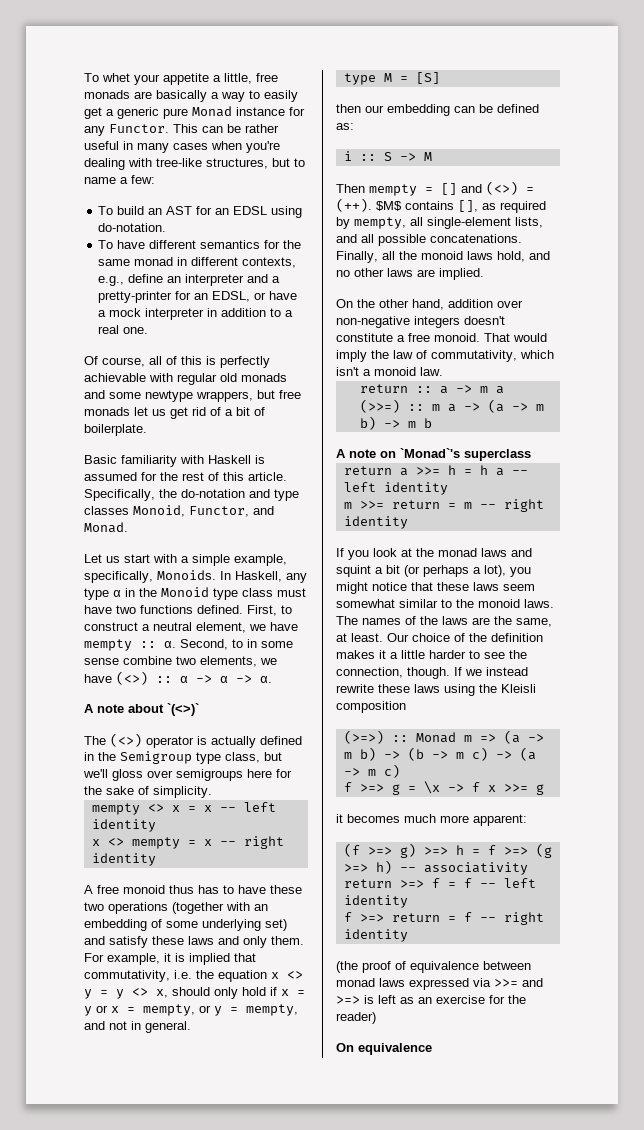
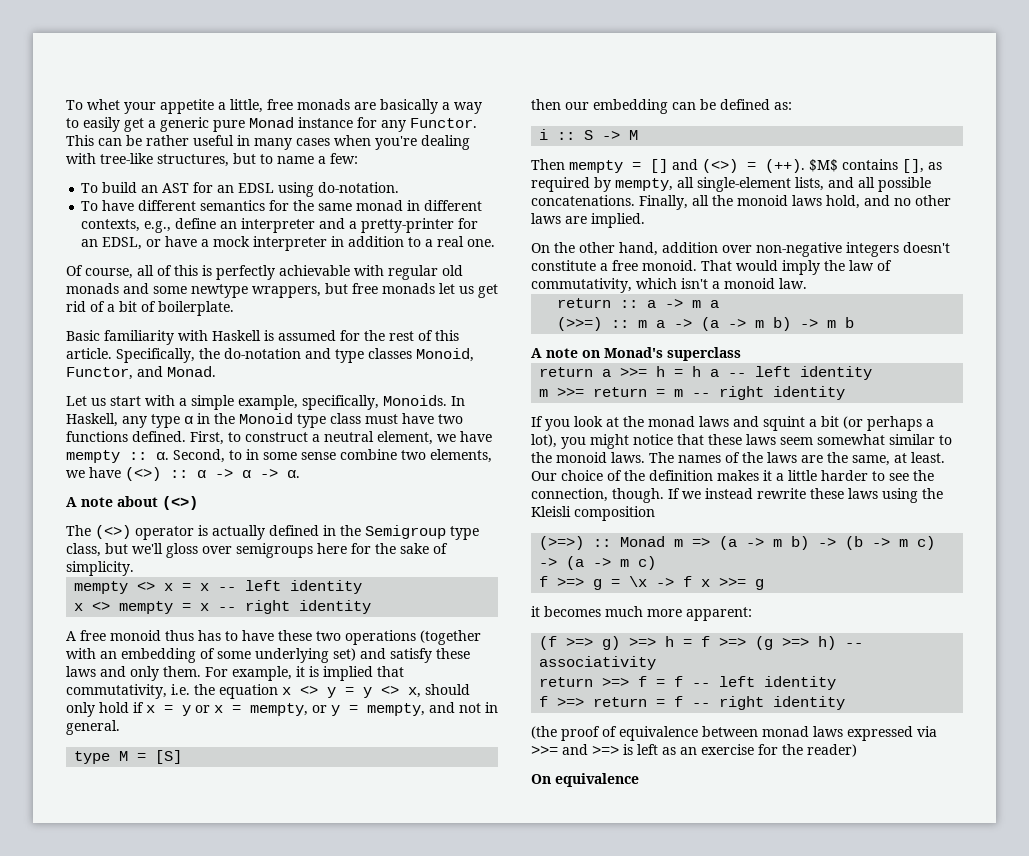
[167,703,199,716] `(<>)` -> [162,496,198,510] (<>)
[400,448,460,458] `Monad`'s -> [604,347,663,358] Monad's

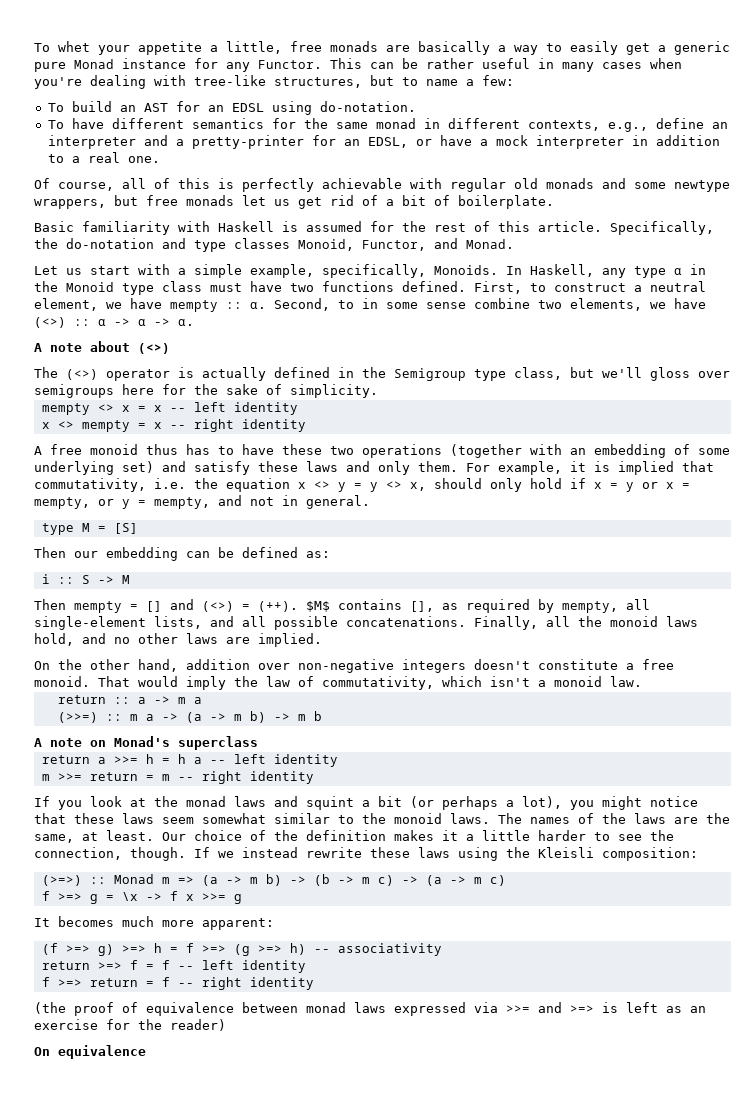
[531,99,561,110] then -> [34,547,66,558] Then
[574,506,655,521] composition -> [602,847,698,861] composition:
[531,606,540,617] it -> [34,918,50,927] It

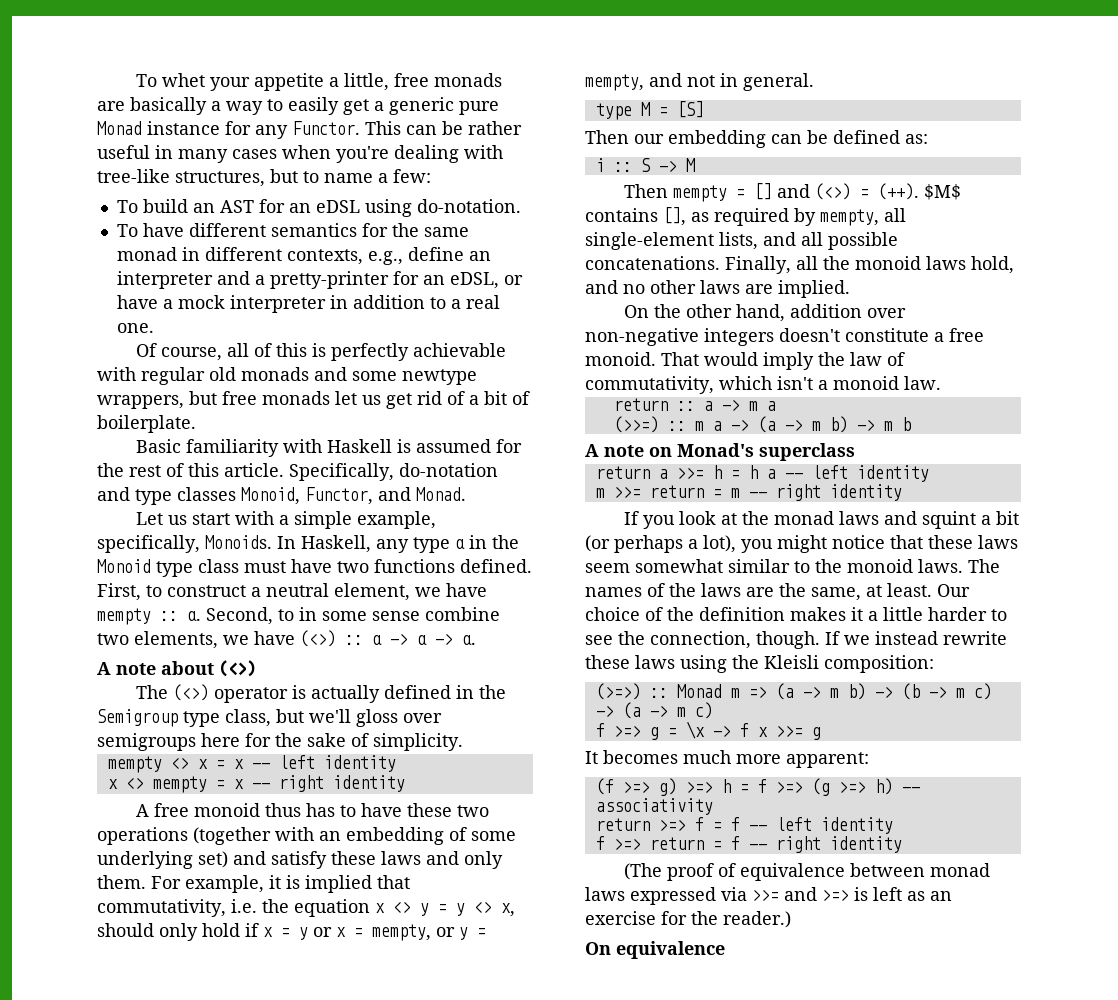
[231,103,264,112] EDSL -> [315,200,360,213] eDSL
[367,137,408,148] EDSL, -> [449,272,499,289] eDSL,
[34,238,58,249] the -> (394, 472) none
[34,1002,66,1014] (the -> [623,863,662,880] (The
[170,1019,226,1031] reader) -> [723,911,791,928] reader.)

